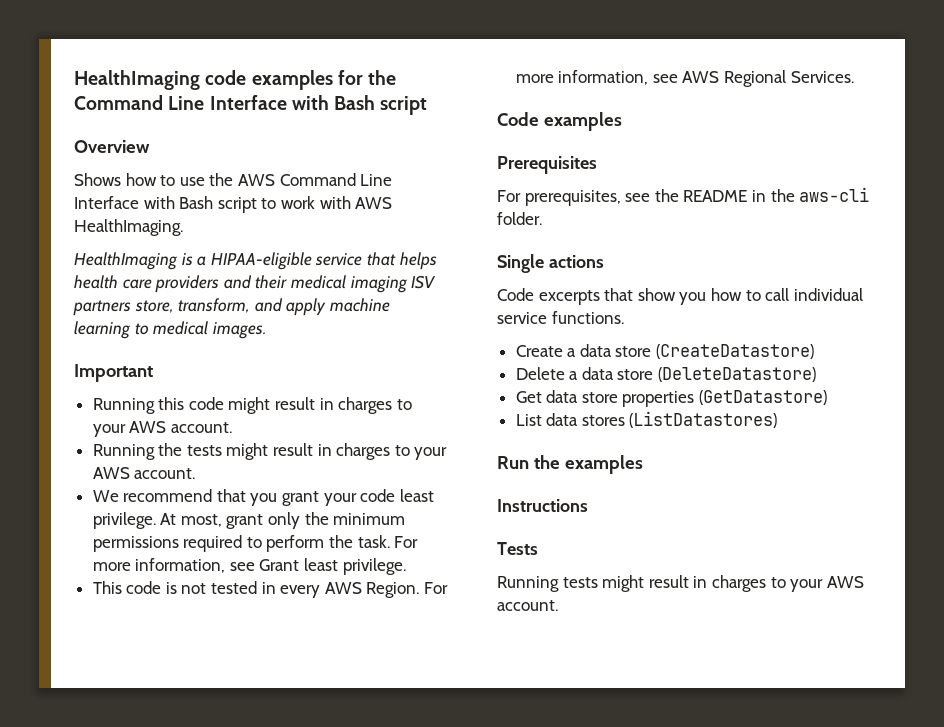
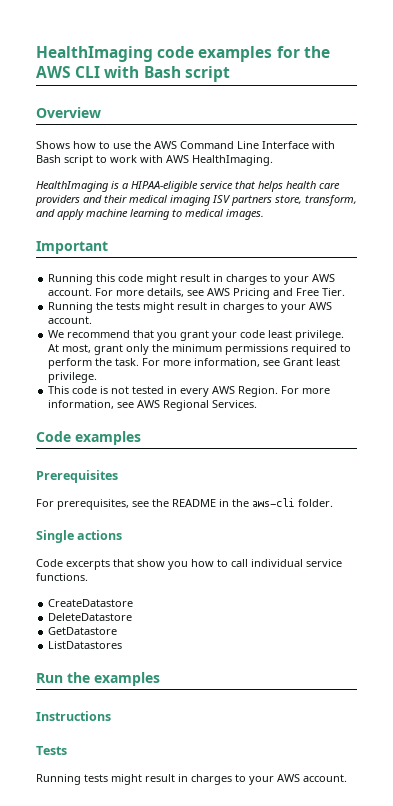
[74,95,287,110] Command Line Interface -> [36,66,101,78] AWS CLI
(232, 427) none -> [95,288,346,299] For more details, see AWS Pricing and Free Tier.
[515,344,815,359] [515,367,817,382] [515,390,828,407] [515,411,778,428] Create a data store (CreateDatastore) // Delete a data store (DeleteDatastore) // Get data store properties (GetDatastore) // List data stores (ListDatastores) -> [48,599,134,607] [48,613,133,621] [48,627,118,635] [48,641,123,649] CreateDatastore // DeleteDatastore // GetDatastore // ListDatastores

